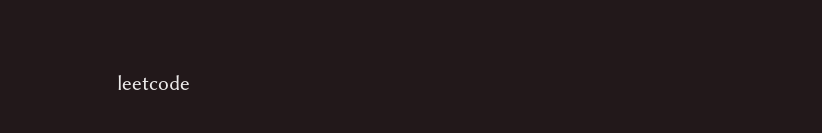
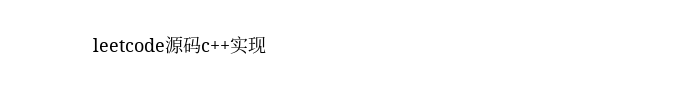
(190, 82) none -> [165,36,266,55] 源码c++实现

